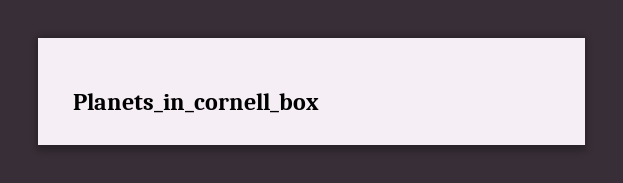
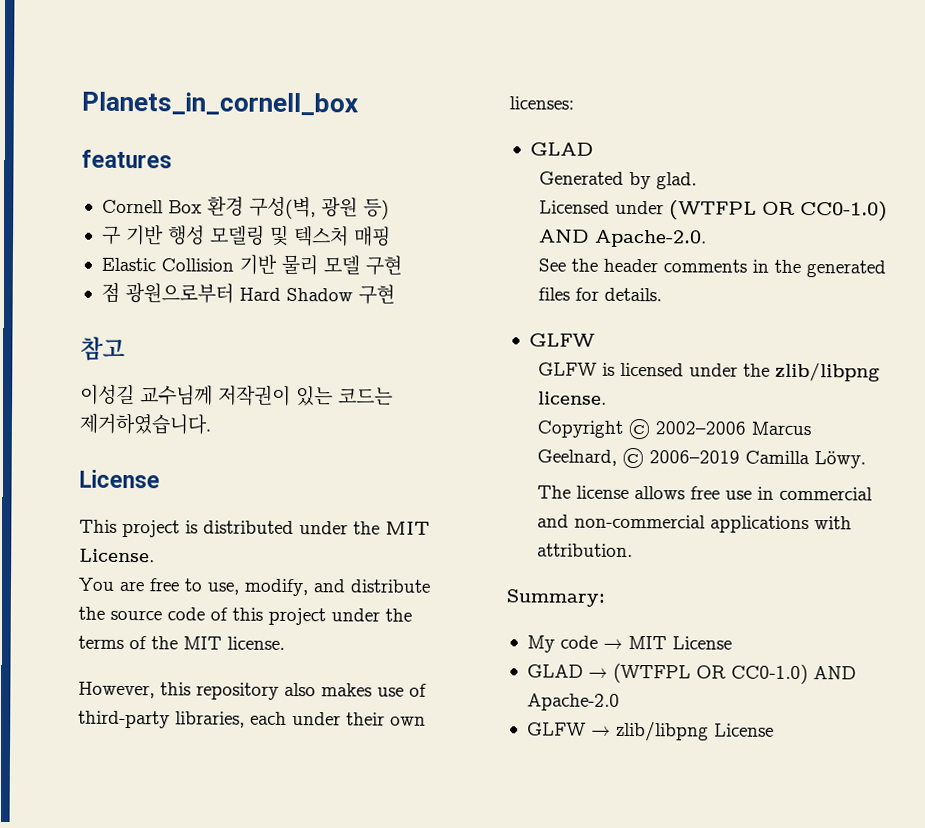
(319, 103) none -> [81,149,172,169] [101,196,389,220] [100,224,391,247] [100,254,402,276] [100,282,395,305] [80,336,125,361] [80,384,393,407] [79,413,211,435] [79,469,160,489] [79,519,430,538] [79,548,155,563] [78,577,431,597] [78,606,412,626] [78,635,285,650] [78,681,427,700] [78,710,426,729] [509,96,574,110] [529,142,594,156] [539,171,698,190] [539,200,889,222] [539,229,708,248] [538,258,887,278] [538,287,663,302] [528,333,595,347] [538,361,881,382] [538,391,608,405] [537,418,812,440] [537,447,867,469] [537,485,874,501] [537,514,853,534] [537,543,634,558] [506,589,605,607] [526,635,732,653] [526,662,856,685] [526,693,620,711] [526,720,774,742] // features // Cornell Box 환경 구성(벽, 광원 등) // 구 기반 행성 모델링 및 텍스처 매핑 // Elastic Collision 기반 물리 모델 구현 // 점 광원으로부터 Hard Shadow 구현 // 참고 // 이성길 교수님께 저작권이 있는 코드는 제거하였습니다. // License // This project is distributed under the MIT License. // You are free to use, modify, and distribute the source code of this project under the terms of the MIT license. // However, this repository also makes use of third-party libraries, each under their own licenses: // GLAD // Generated by glad. // Licensed under (WTFPL OR CC0-1.0) AND Apache-2.0. // See the header comments in the generated files for details. // GLFW // GLFW is licensed under the zlib/libpng license. // Copyright © 2002–2006 Marcus Geelnard, © 2006–2019 Camilla Löwy. // The license allows free use in commercial and non-commercial applications with attribution. // Summary: // My code → MIT License // GLAD → (WTFPL OR CC0-1.0) AND Apache-2.0 // GLFW → zlib/libpng License

